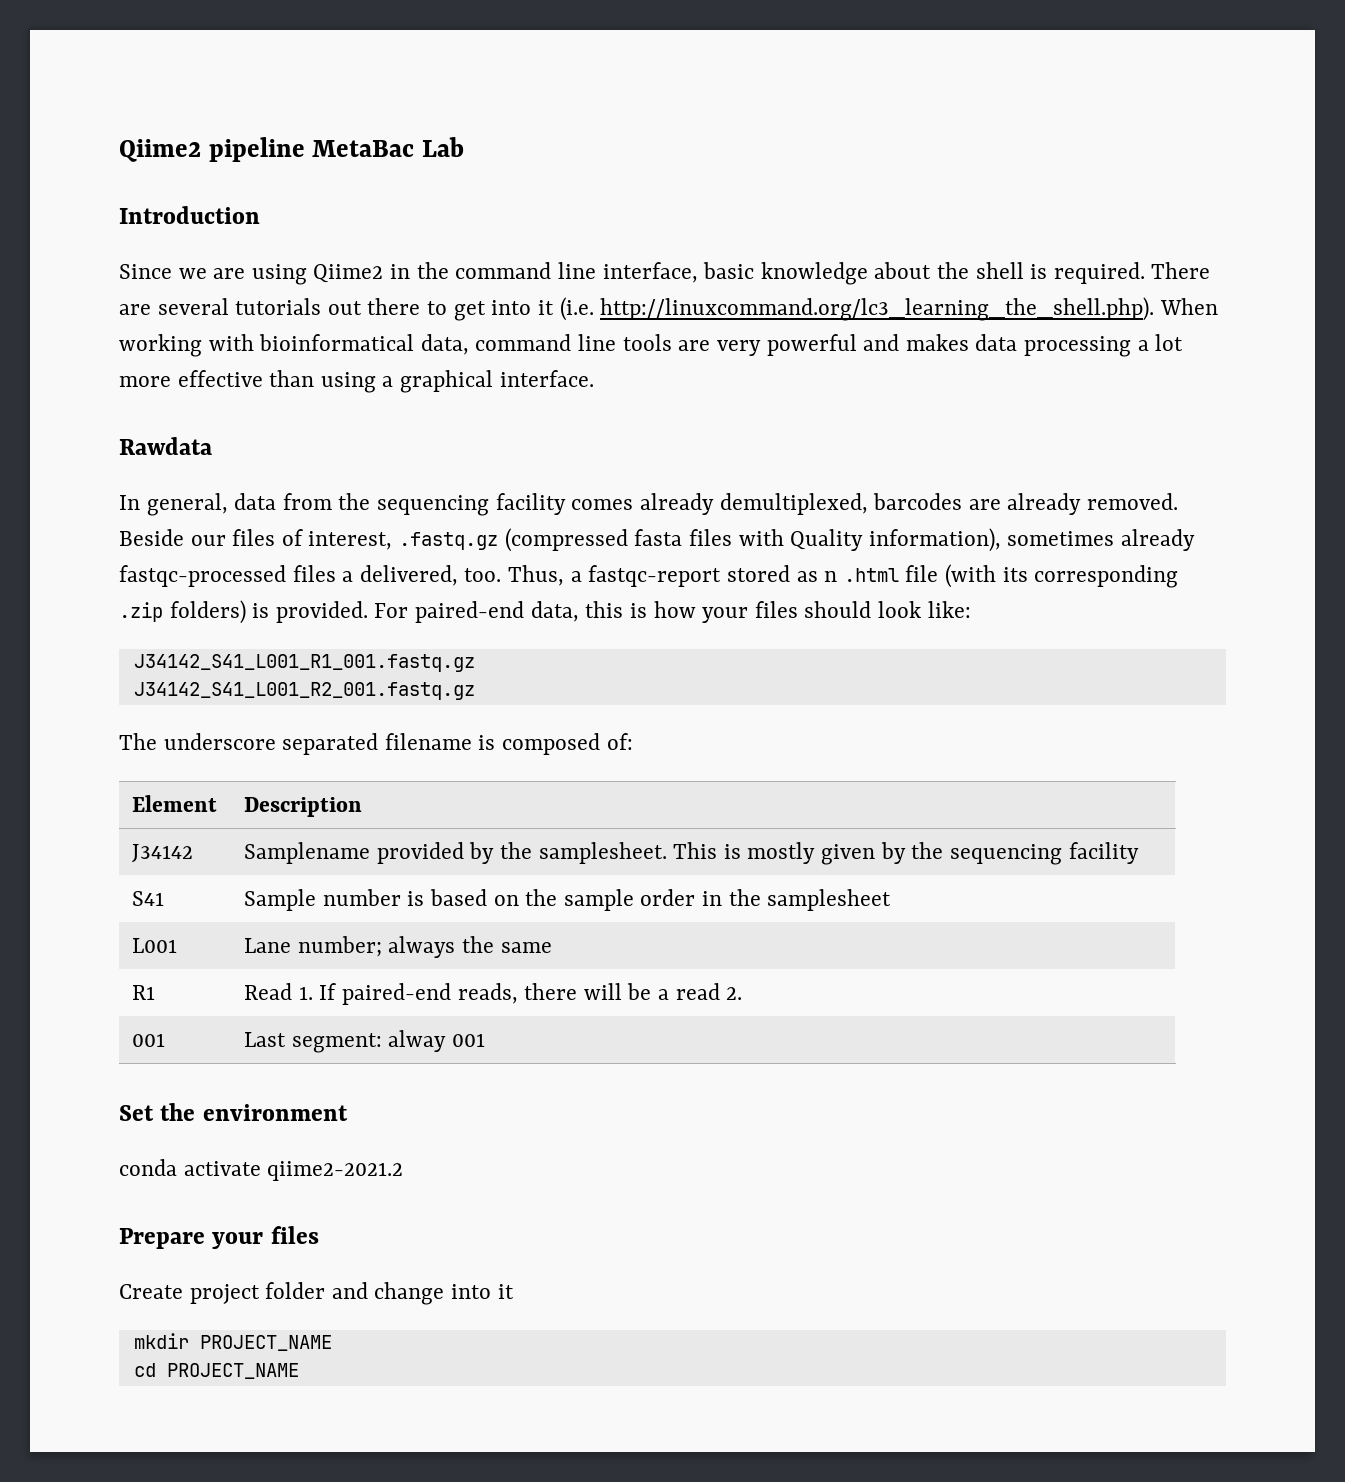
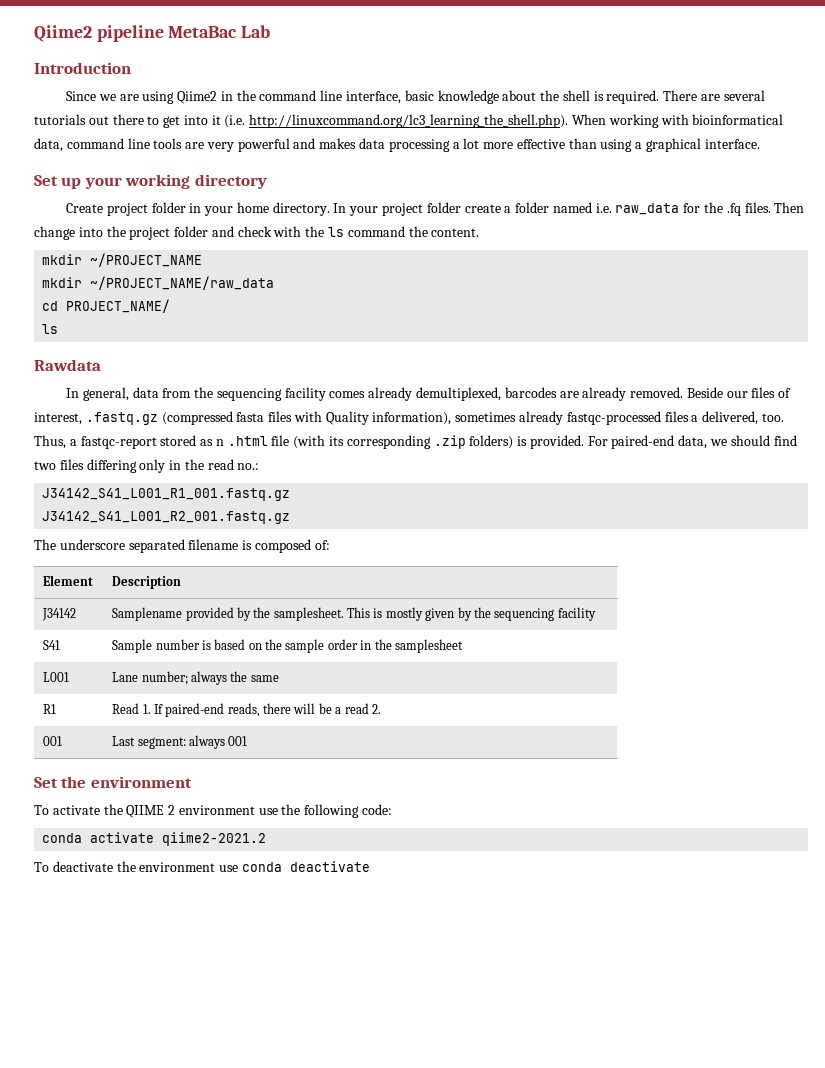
(594, 378) none -> [34,174,267,189] [65,202,805,216] [34,226,480,240] [42,253,203,267] [42,276,275,290] [42,299,171,313] [42,324,59,334] // Set up your working directory // Create project folder in your home directory. In your project folder create a folder named i.e. raw_data for the .fq files. Then change into the project folder and check with the ls command the content. // mkdir ~/PROJECT_NAME // mkdir ~/PROJECT_NAME/raw_data // cd PROJECT_NAME/ // ls
[585,601,971,623] this is how your files should look like: -> [710,435,797,446] [34,459,260,473] we should find two files differing only in the read no.:
[388,1030,447,1052] alway -> [188,735,225,749] always
[119,1159,404,1181] [119,1226,319,1249] [119,1282,514,1305] [133,1333,332,1351] [133,1363,299,1379] conda activate qiime2-2021.2 // Prepare your files // Create project folder and change into it // mkdir PROJECT_NAME // cd PROJECT_NAME -> [34,804,393,818] [42,832,267,846] [34,861,370,872] To activate the QIIME 2 environment use the following code: // conda activate qiime2-2021.2 // To deactivate the environment use conda deactivate

